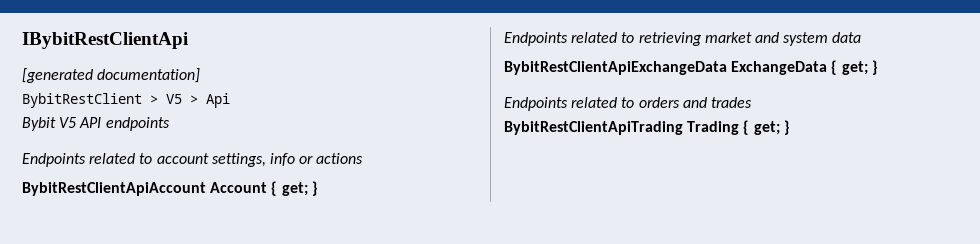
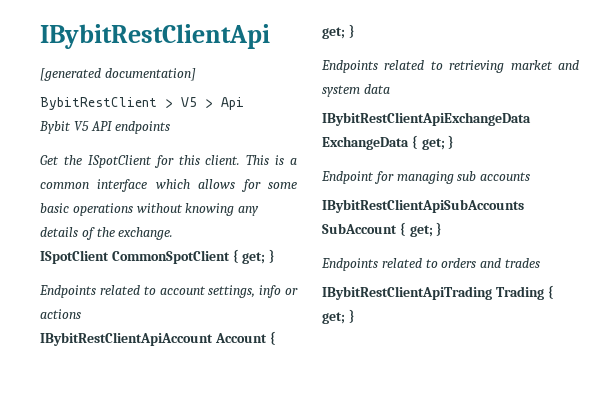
(170, 124) none -> [40,155,297,168] [40,179,297,192] [40,203,260,216] [40,227,174,240] [40,249,276,264] // Get the ISpotClient for this client. This is a common interface which allows for some basic operations without knowing any details of the exchange. // ISpotClient CommonSpotClient { get; }
[22,182,206,196] BybitRestClientApiAccount -> [40,332,213,346] IBybitRestClientApiAccount
[504,61,727,75] BybitRestClientApiExchangeData -> [322,112,531,126] IBybitRestClientApiExchangeData
(878, 67) none -> [321,171,531,184] [322,199,524,213] [322,222,443,237] // Endpoint for managing sub accounts // IBybitRestClientApiSubAccounts SubAccount { get; }
[504,121,683,135] BybitRestClientApiTrading -> [322,286,492,300] IBybitRestClientApiTrading

